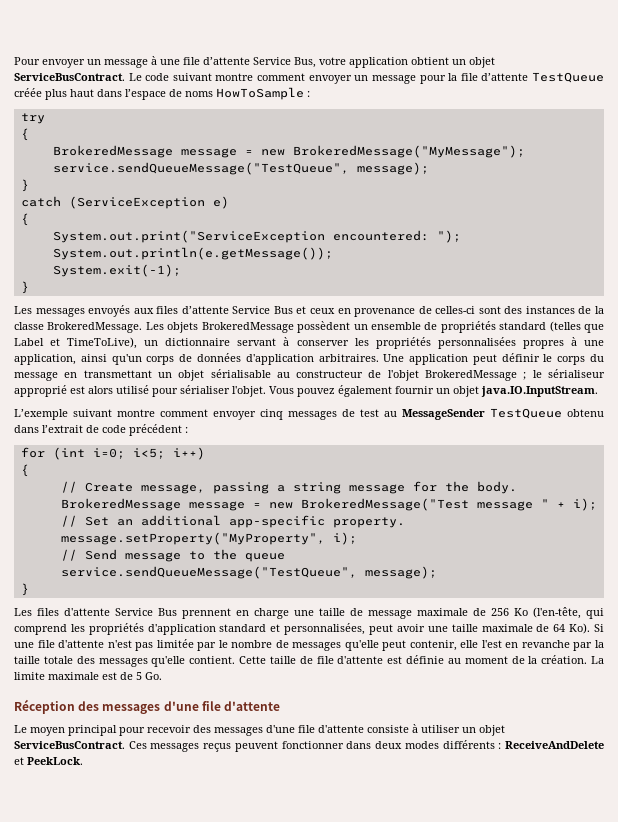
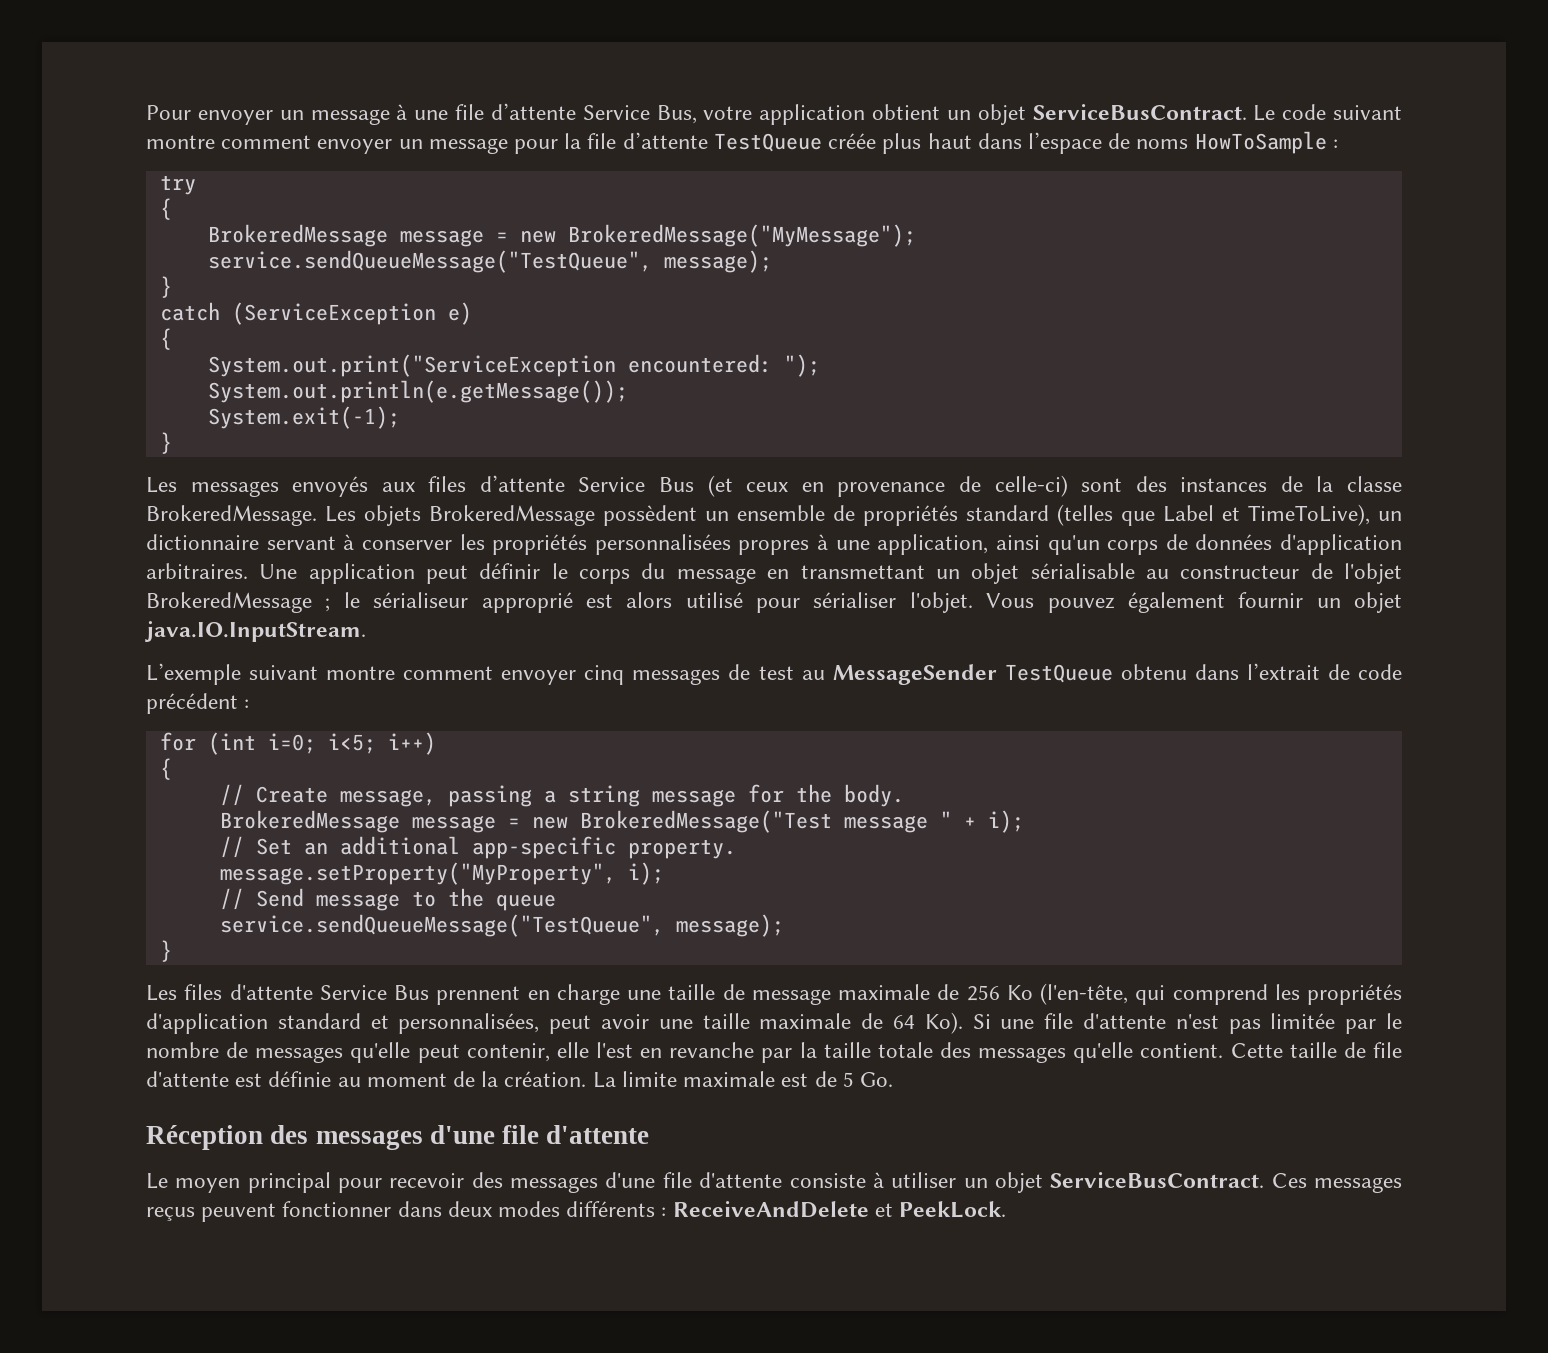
[296,306,307,314] et -> [707,475,733,497] (et
[435,306,476,314] celles-ci -> [994,475,1068,497] celle-ci)

